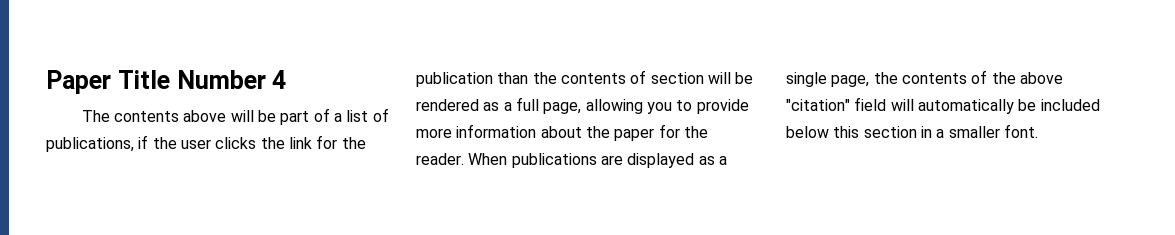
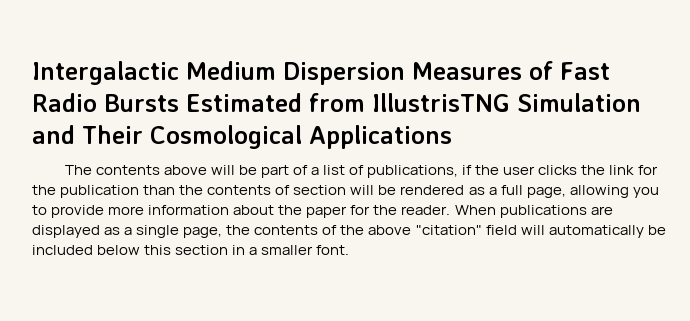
[46,70,287,94] Paper Title Number 4 -> [32,61,610,85] [32,93,641,112] [32,125,452,149] Intergalactic Medium Dispersion Measures of Fast Radio Bursts Estimated from IllustrisTNG Simulation and Their Cosmological Applications

